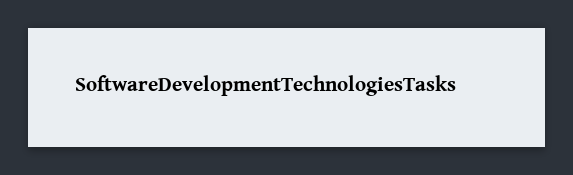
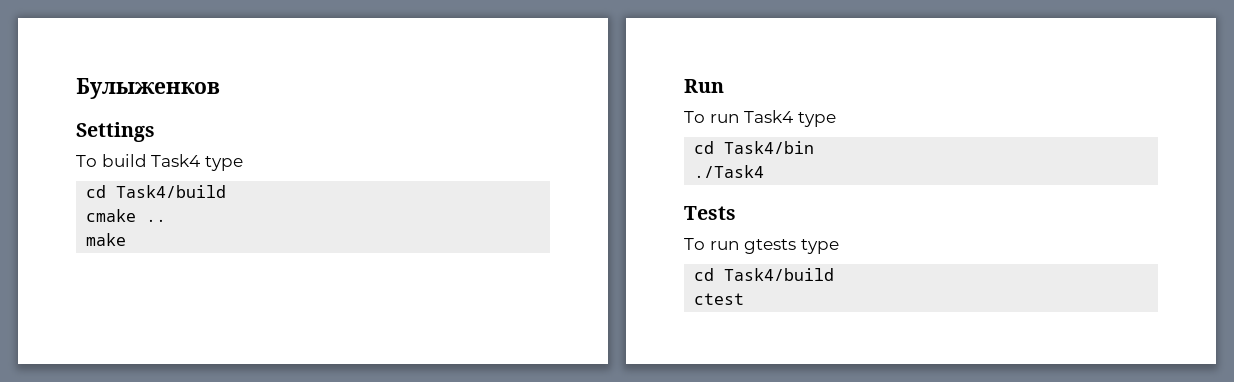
[75,75,456,96] SoftwareDevelopmentTechnologiesTasks -> [76,78,220,99] [76,122,155,142] [76,154,243,171] [86,185,227,198] [86,209,167,222] [86,233,127,246] [684,79,724,93] [684,110,836,127] [694,141,815,154] [694,165,765,178] [684,206,736,220] [684,238,839,254] [694,268,835,281] [694,293,745,305] Булыженков // Settings // To build Task4 type // cd Task4/build // cmake .. // make // Run // To run Task4 type // cd Task4/bin // ./Task4 // Tests // To run gtests type // cd Task4/build // ctest

